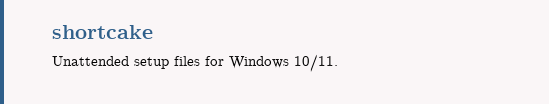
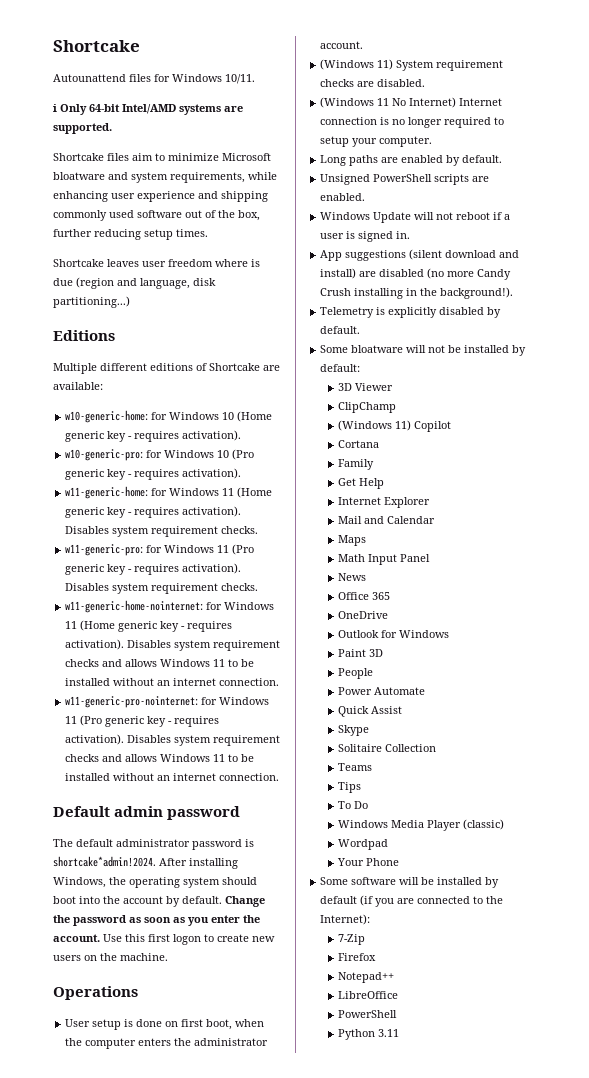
[52,25,153,39] [52,56,169,69] shortcake // Unattended setup -> [53,40,140,52] [53,74,126,82] Shortcake // Autounattend
(338, 63) none -> [53,104,243,115] [53,123,112,134] [53,153,271,161] [53,172,277,183] [53,191,268,202] [53,210,260,221] [53,229,208,240] [53,259,260,267] [53,277,216,289] [53,296,130,308] [53,330,115,341] [53,363,280,374] [53,382,103,390] [65,410,273,423] [65,430,242,442] [65,449,255,461] [65,468,242,480] [65,486,273,499] [65,506,242,518] [65,526,259,537] [65,544,255,556] [65,563,242,575] [65,583,259,594] [65,600,275,613] [65,620,233,632] [65,639,281,651] [65,659,255,667] [65,678,280,686] [65,696,270,708] [65,715,220,727] [65,734,281,746] [65,754,255,762] [65,773,280,781] [53,806,241,820] [53,839,254,850] [53,856,238,869] [53,877,257,888] [53,896,265,907] [53,915,260,926] [53,934,275,945] [53,953,168,961] [53,986,138,1000] [65,1019,265,1030] [65,1038,269,1049] [320,41,364,49] [320,59,504,71] [320,79,426,87] [320,97,503,108] [320,117,505,128] [320,136,433,147] [320,155,503,166] [320,174,490,185] [320,193,366,201] [320,212,511,223] [320,231,411,242] [320,249,520,261] [320,268,512,280] [320,287,514,299] [320,307,502,318] [320,326,361,334] [320,345,527,356] [320,364,361,372] [338,383,394,391] [338,402,397,413] [338,420,452,432] [338,440,380,448] [338,459,375,470] [338,478,385,489] [338,497,431,508] [338,516,436,524] [338,535,367,546] [338,554,431,565] [338,573,367,581] [338,592,391,600] [338,611,389,619] [338,630,450,638] [338,649,384,657] [338,668,374,679] [338,687,426,695] [338,706,403,717] [338,725,370,736] [338,744,437,752] [338,763,373,771] [338,782,362,793] [338,801,369,809] [338,819,505,831] [338,839,389,850] [337,858,400,866] [320,877,500,888] [320,895,504,907] [320,914,371,925] [338,934,366,945] [338,953,377,961] [338,972,395,983] [338,991,399,999] [338,1010,398,1018] [338,1029,400,1040] // ℹ Only 64-bit Intel/AMD systems are supported. // Shortcake files aim to minimize Microsoft bloatware and system requirements, while enhancing user experience and shipping commonly used software out of the box, further reducing setup times. // Shortcake leaves user freedom where is due (region and language, disk partitioning...) // Editions // Multiple different editions of Shortcake are available: // w10-generic-home: for Windows 10 (Home generic key - requires activation). // w10-generic-pro: for Windows 10 (Pro generic key - requires activation). // w11-generic-home: for Windows 11 (Home generic key - requires activation). Disables system requirement checks. // w11-generic-pro: for Windows 11 (Pro generic key - requires activation). Disables system requirement checks. // w11-generic-home-nointernet: for Windows 11 (Home generic key - requires activation). Disables system requirement checks and allows Windows 11 to be installed without an internet connection. // w11-generic-pro-nointernet: for Windows 11 (Pro generic key - requires activation). Disables system requirement checks and allows Windows 11 to be installed without an internet connection. // Default admin password // The default administrator password is shortcake*admin!2024. After installing Windows, the operating system should boot into the account by default. Change the password as soon as you enter the account. Use this first logon to create new users on the machine. // Operations // User setup is done on first boot, when the computer enters the administrator account. // (Windows 11) System requirement checks are disabled. // (Windows 11 No Internet) Internet connection is no longer required to setup your computer. // Long paths are enabled by default. // Unsigned PowerShell scripts are enabled. // Windows Update will not reboot if a user is signed in. // App suggestions (silent download and install) are disabled (no more Candy Crush installing in the background!). // Telemetry is explicitly disabled by default. // Some bloatware will not be installed by default: // 3D Viewer // ClipChamp // (Windows 11) Copilot // Cortana // Family // Get Help // Internet Explorer // Mail and Calendar // Maps // Math Input Panel // News // Office 365 // OneDrive // Outlook for Windows // Paint 3D // People // Power Automate // Quick Assist // Skype // Solitaire Collection // Teams // Tips // To Do // Windows Media Player (classic) // Wordpad // Your Phone // Some software will be installed by default (if you are connected to the Internet): // 7-Zip // Firefox // Notepad++ // LibreOffice // PowerShell // Python 3.11

